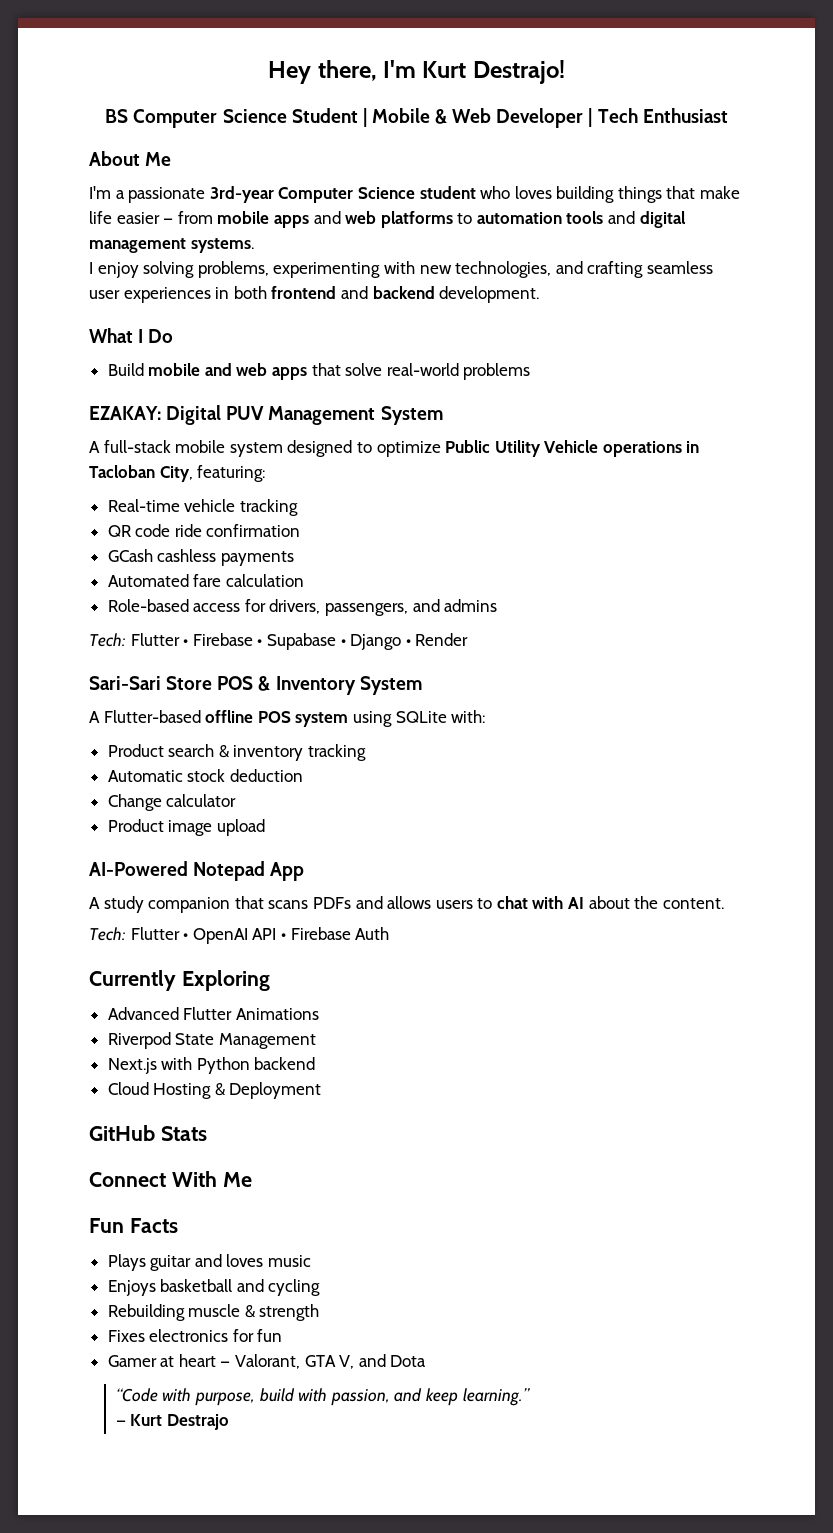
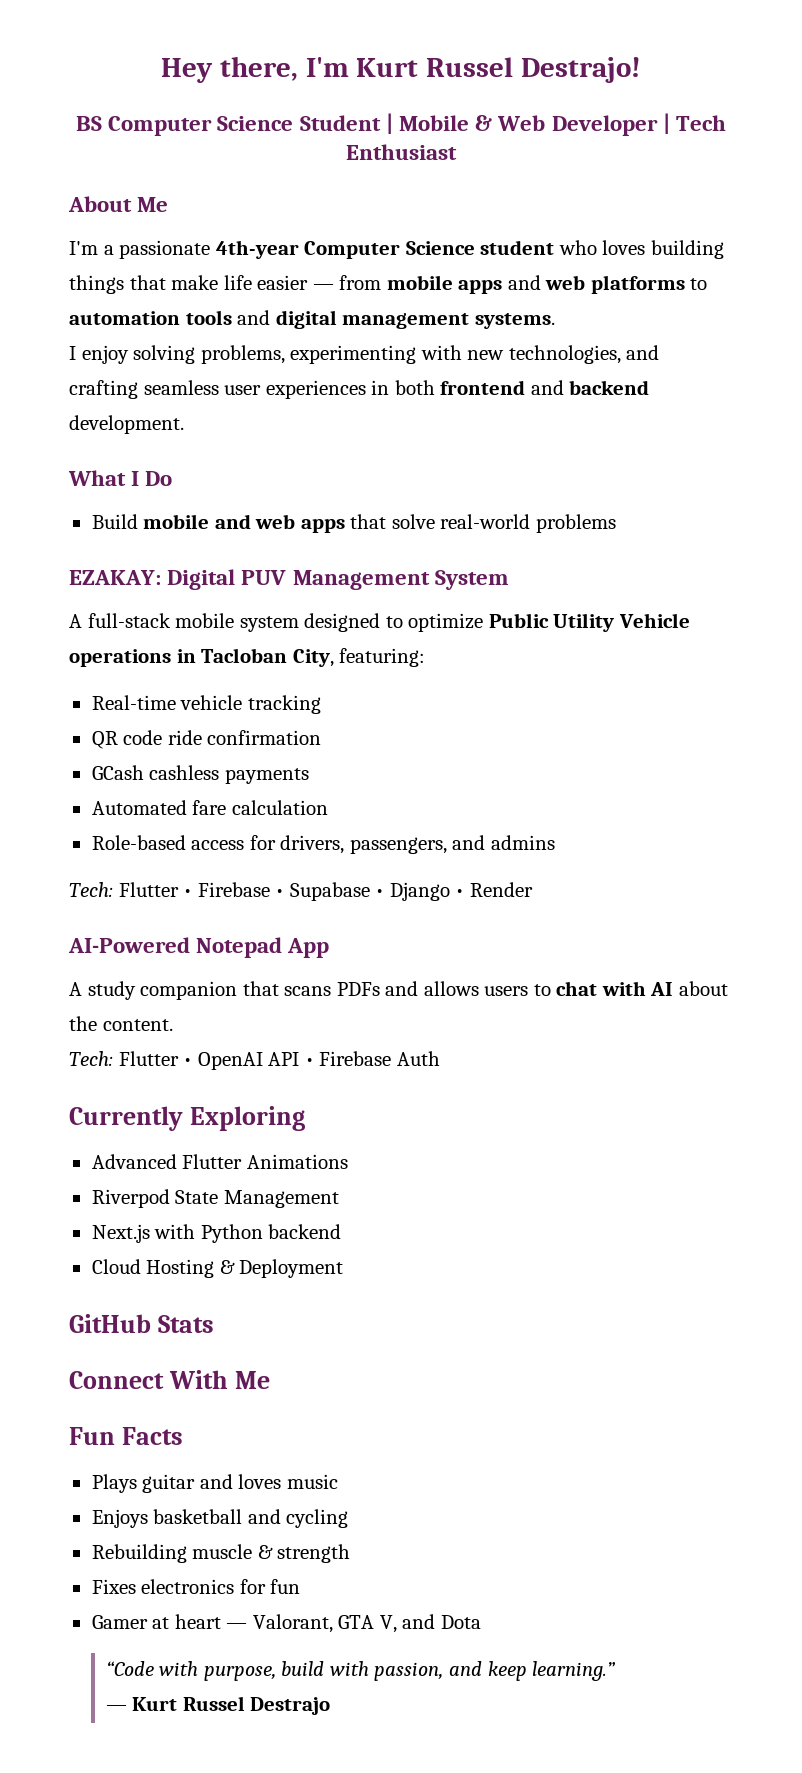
(467, 69) none -> [426,57,514,77] Russel
[209,186,274,203] 3rd-year -> [215,240,299,259] 4th-year
[89,676,422,695] [89,710,486,727] [107,744,367,761] [107,769,303,782] [107,794,237,811] [107,819,265,836] // Sari-Sari Store POS & Inventory System // A Flutter-based offline POS system using SQLite with: // Product search & inventory tracking // Automatic stock deduction // Change calculator // Product image upload -> (533, 889) none
(163, 1420) none -> [182,1696,245,1711] Russel

